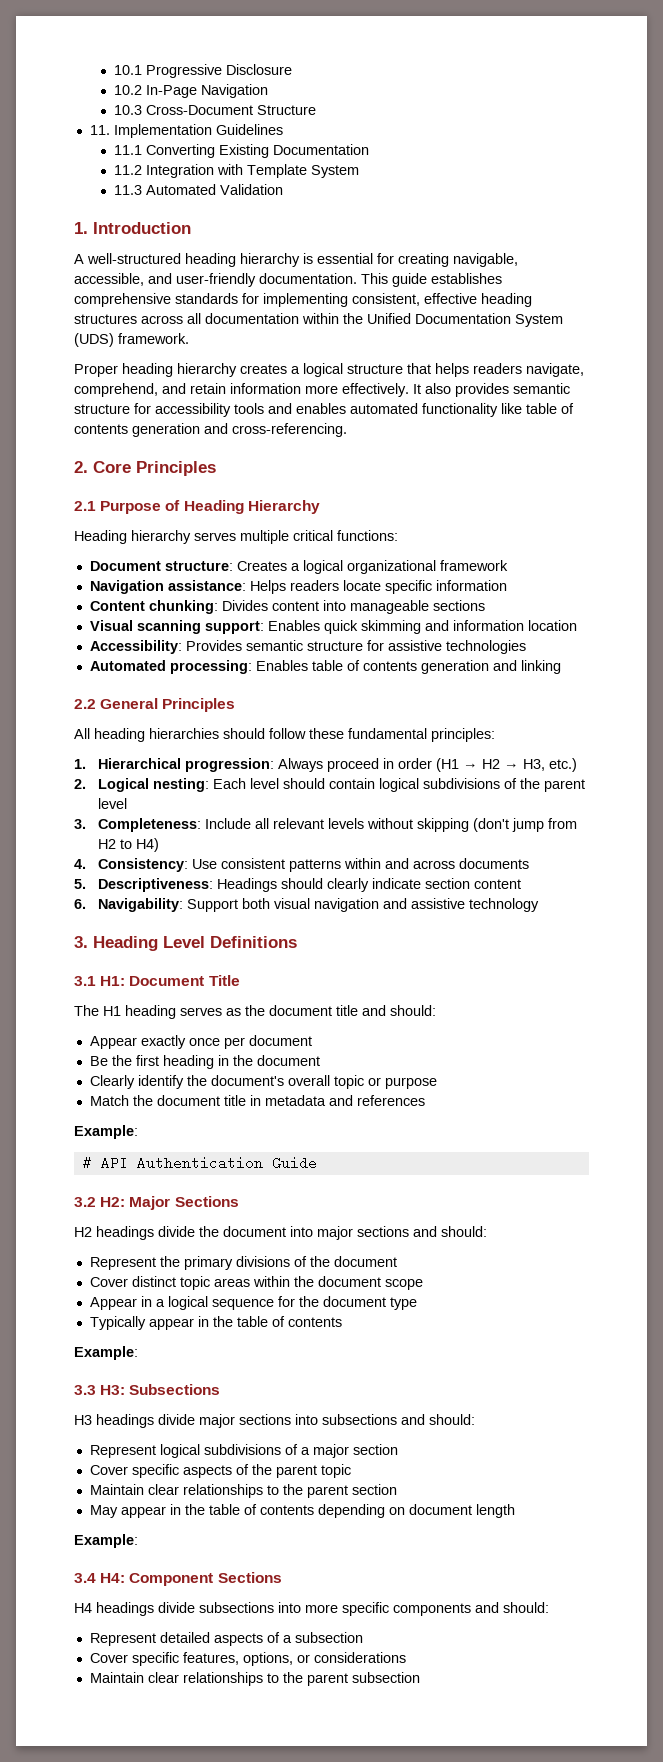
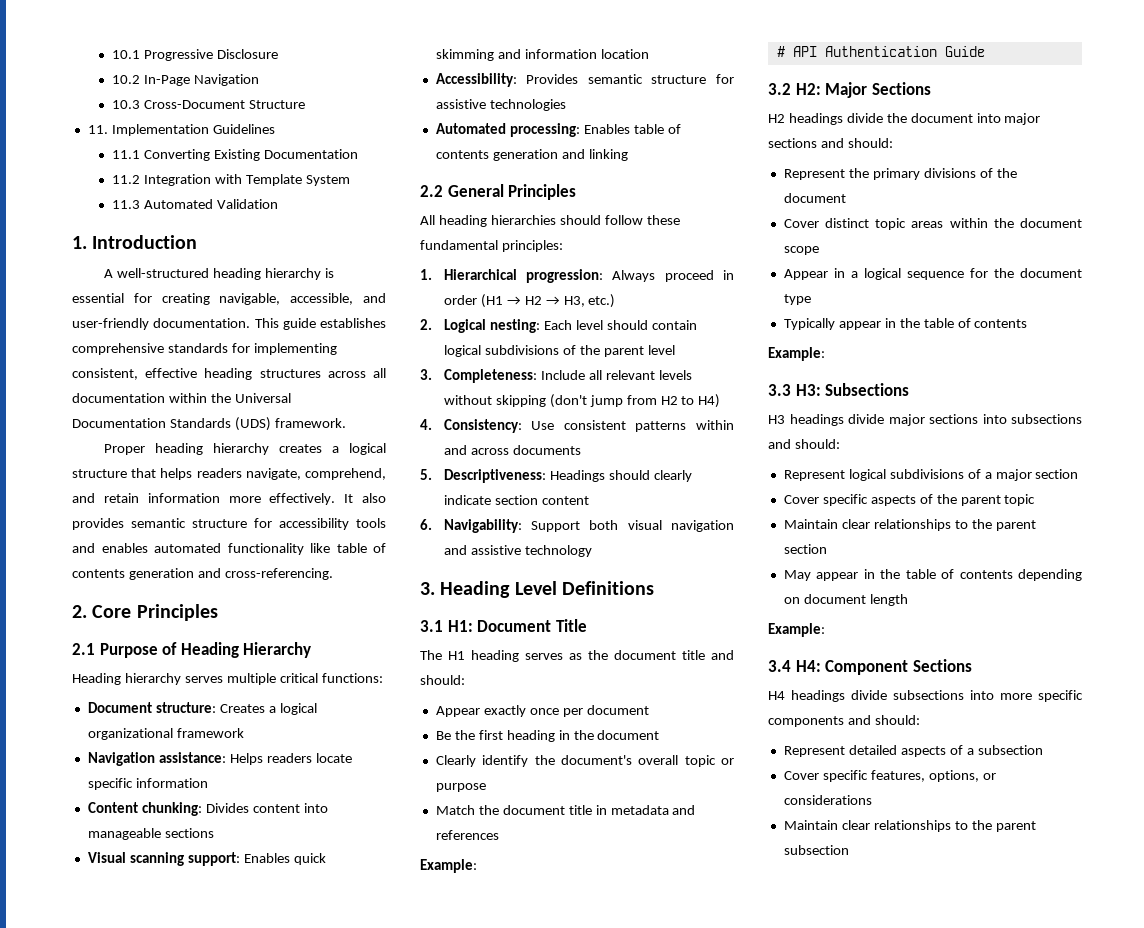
[367,313,563,327] Unified Documentation System -> [234,393,291,403] [72,418,231,428] Universal Documentation Standards

